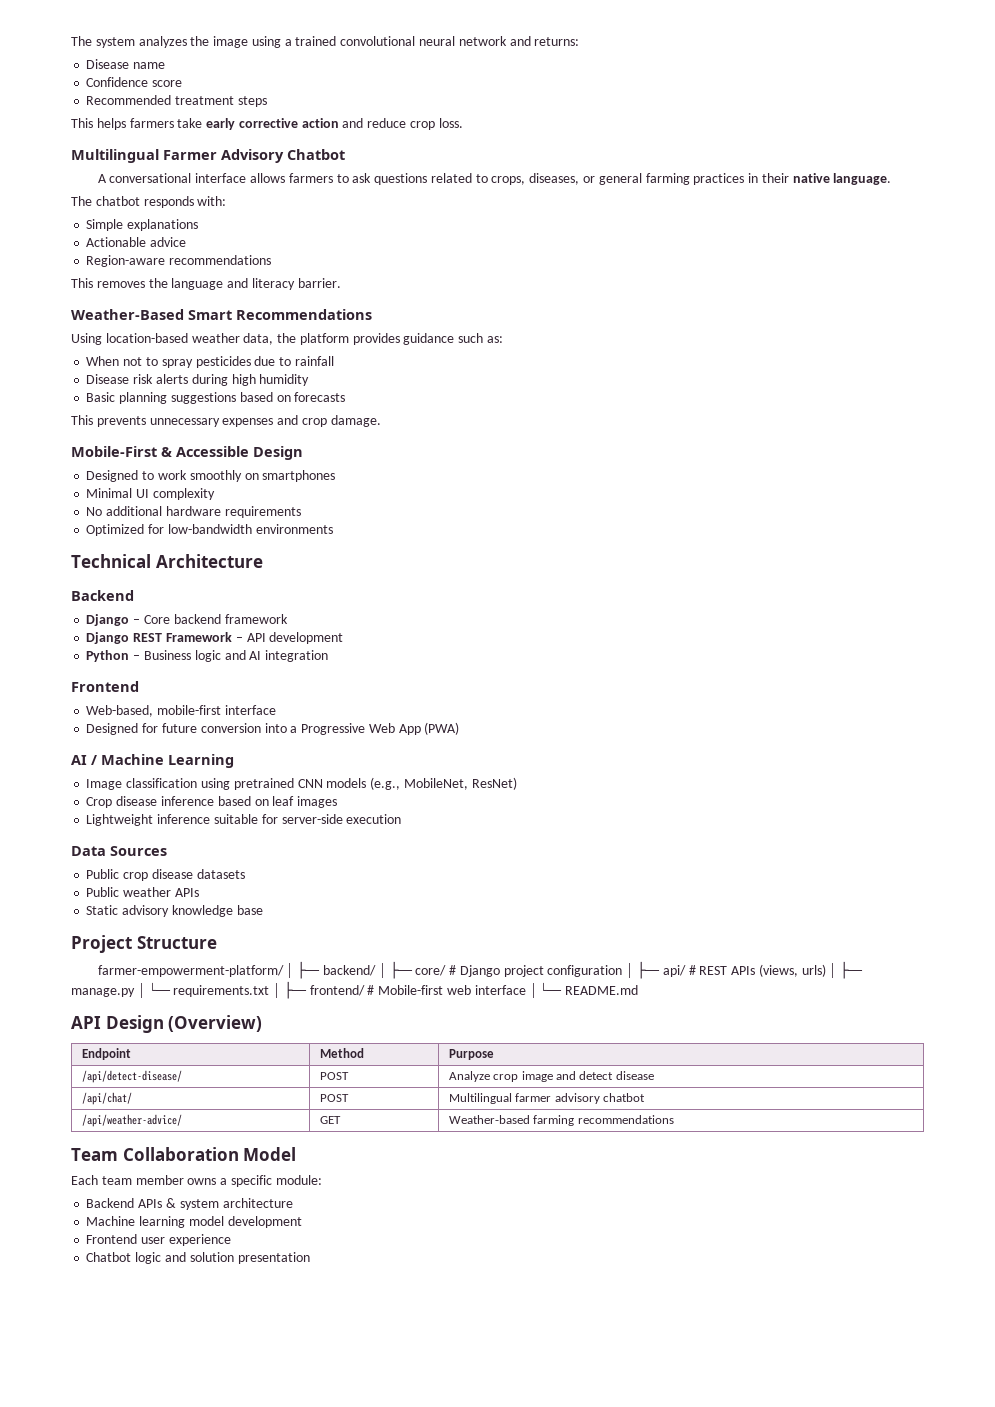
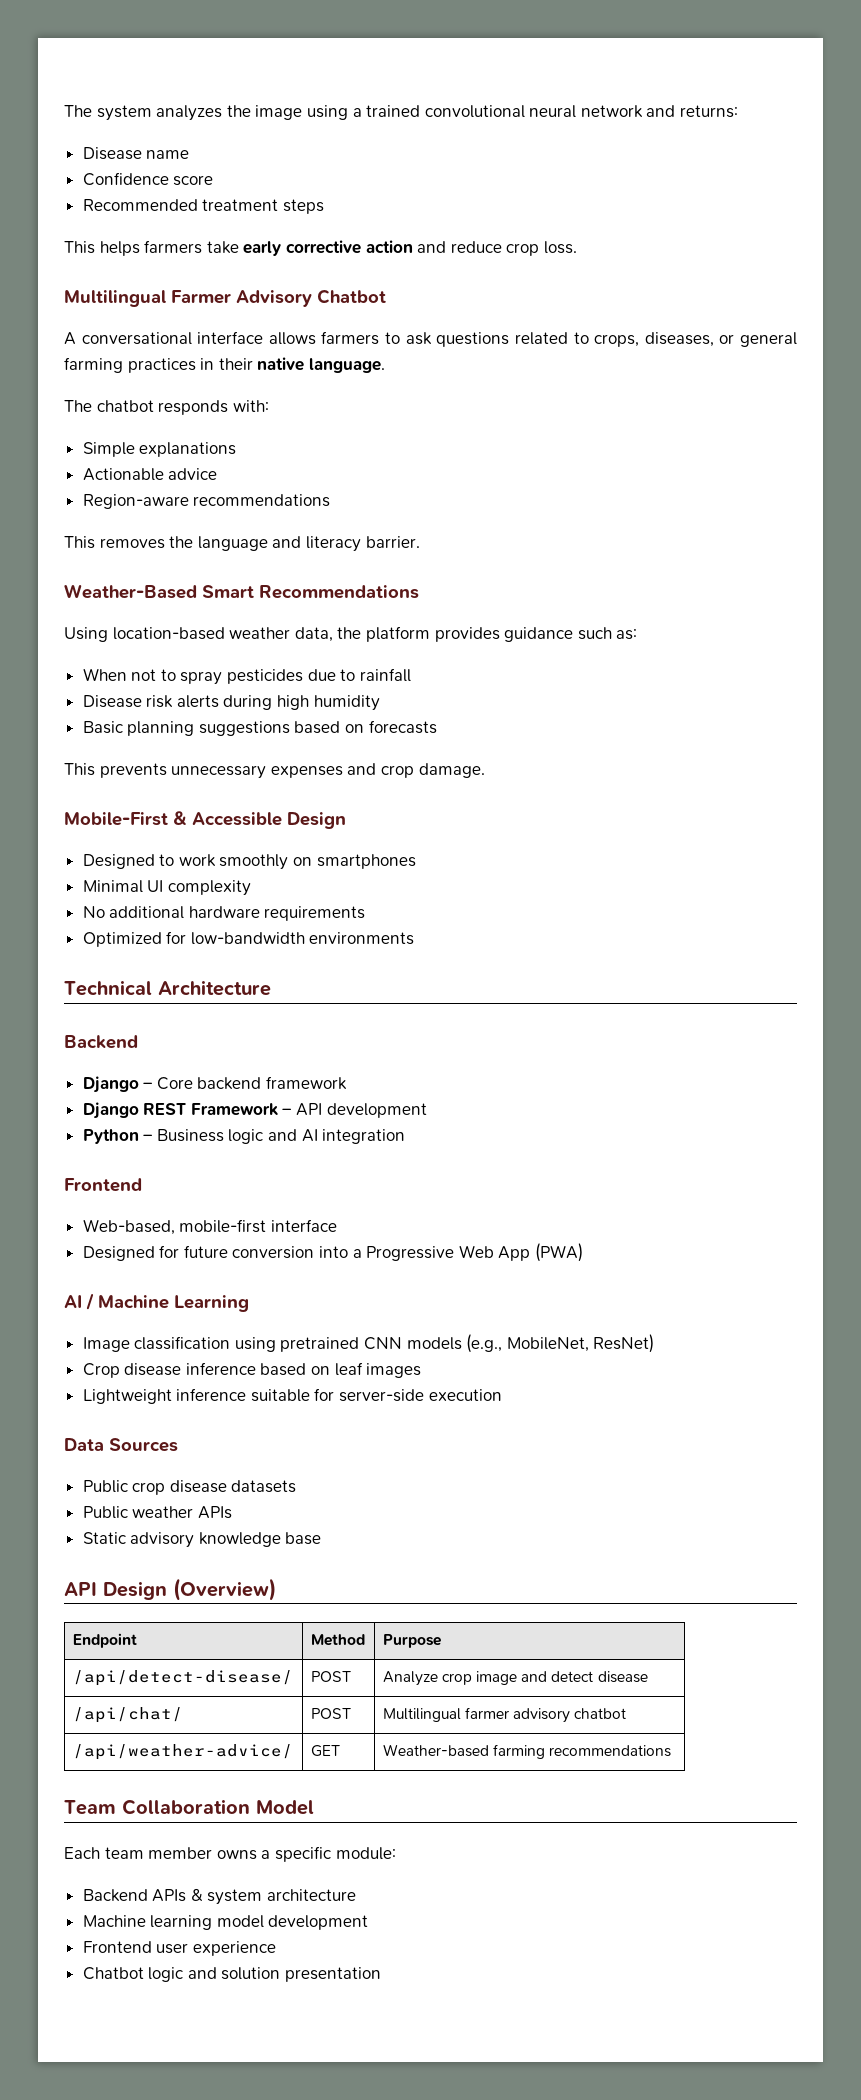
[71,935,217,953] [97,961,864,979] [71,981,639,999] // Project Structure // farmer-empowerment-platform/ │ ├── backend/ │ ├── core/ # Django project configuration │ ├── api/ # REST APIs (views, urls) │ ├── manage.py │ └── requirements.txt │ ├── frontend/ # Mobile-first web interface │ └── README.md -> (322, 1538) none

